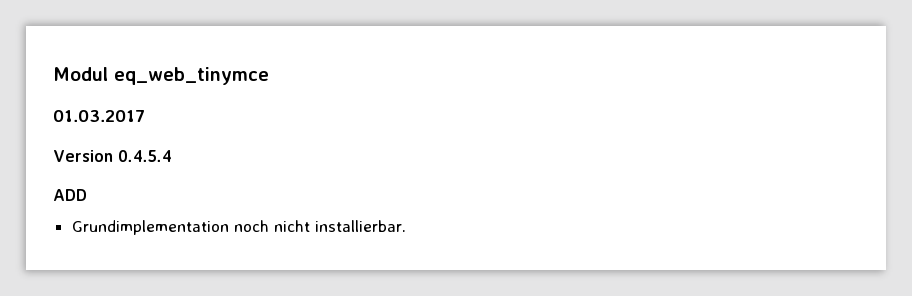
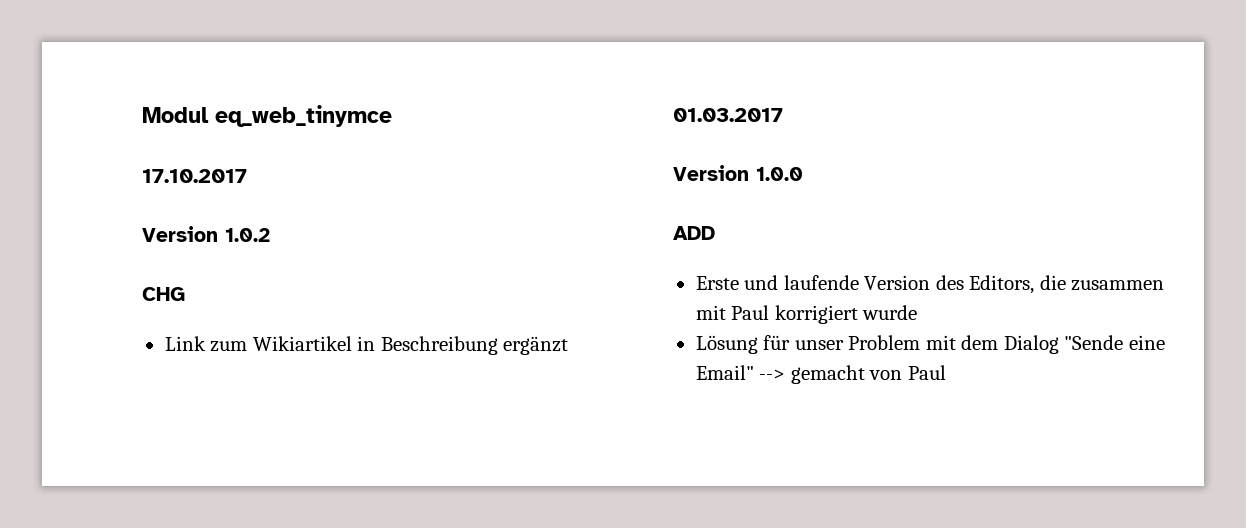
(269, 76) none -> [142,169,247,183] [142,226,270,242] [142,287,185,301] [164,336,569,355] // 17.10.2017 // Version 1.0.2 // CHG // Link zum Wikiartikel in Beschreibung ergänzt
[117,150,172,162] 0.4.5.4 -> [756,167,803,181] 1.0.0
[71,220,406,235] Grundimplementation noch nicht installierbar. -> [695,275,1165,294] [695,305,918,324] [695,335,1165,354] [695,365,946,384] Erste und laufende Version des Editors, die zusammen mit Paul korrigiert wurde // Lösung für unser Problem mit dem Dialog "Sende eine Email" --> gemacht von Paul

